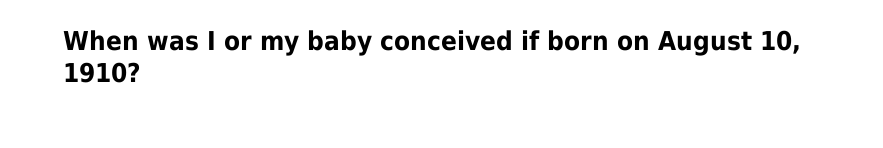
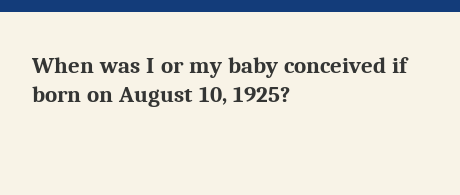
[63,62,141,83] 1910? -> [232,86,290,102] 1925?

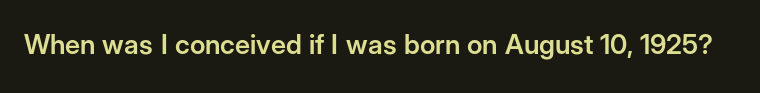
[160,57,410,78] or my baby conceived if -> [174,34,397,55] conceived if I was

